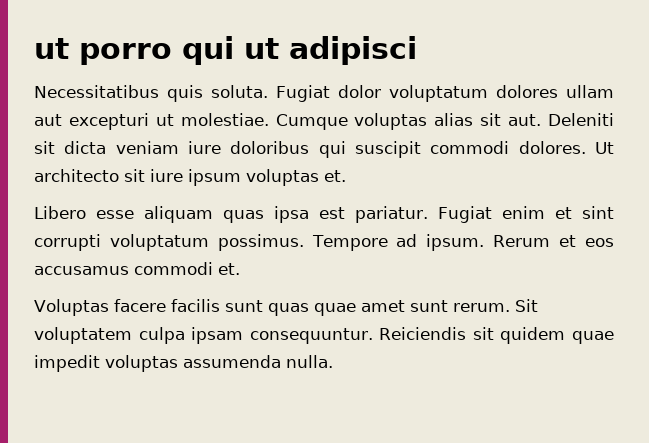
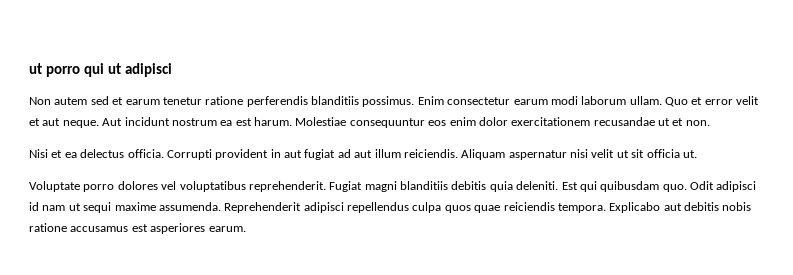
[34,85,614,102] [34,113,615,130] [34,141,614,158] [34,169,346,186] [34,206,614,223] [34,234,614,251] [34,262,240,275] [34,299,538,316] [34,327,614,344] [34,355,333,372] Necessitatibus quis soluta. Fugiat dolor voluptatum dolores ullam aut excepturi ut molestiae. Cumque voluptas alias sit aut. Deleniti sit dicta veniam iure doloribus qui suscipit commodi dolores. Ut architecto sit iure ipsum voluptas et. // Libero esse aliquam quas ipsa est pariatur. Fugiat enim et sint corrupti voluptatum possimus. Tempore ad ipsum. Rerum et eos accusamus commodi et. // Voluptas facere facilis sunt quas quae amet sunt rerum. Sit voluptatem culpa ipsam consequuntur. Reiciendis sit quidem quae impedit voluptas assumenda nulla. -> [29,96,760,107] [29,117,710,128] [29,149,697,160] [29,181,757,192] [29,202,752,213] [29,223,246,234] Non autem sed et earum tenetur ratione perferendis blanditiis possimus. Enim consectetur earum modi laborum ullam. Quo et error velit et aut neque. Aut incidunt nostrum ea est harum. Molestiae consequuntur eos enim dolor exercitationem recusandae ut et non. // Nisi et ea delectus officia. Corrupti provident in aut fugiat ad aut illum reiciendis. Aliquam aspernatur nisi velit ut sit officia ut. // Voluptate porro dolores vel voluptatibus reprehenderit. Fugiat magni blanditiis debitis quia deleniti. Est qui quibusdam quo. Odit adipisci id nam ut sequi maxime assumenda. Reprehenderit adipisci repellendus culpa quos quae reiciendis tempora. Explicabo aut debitis nobis ratione accusamus est asperiores earum.

